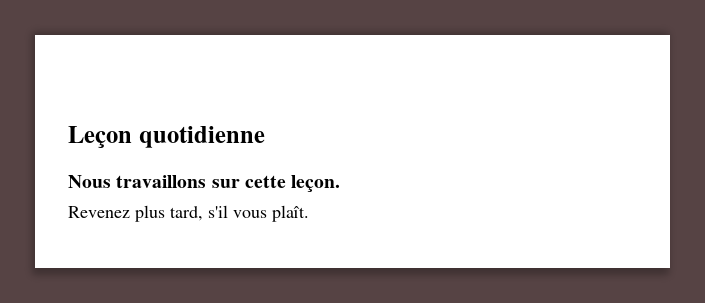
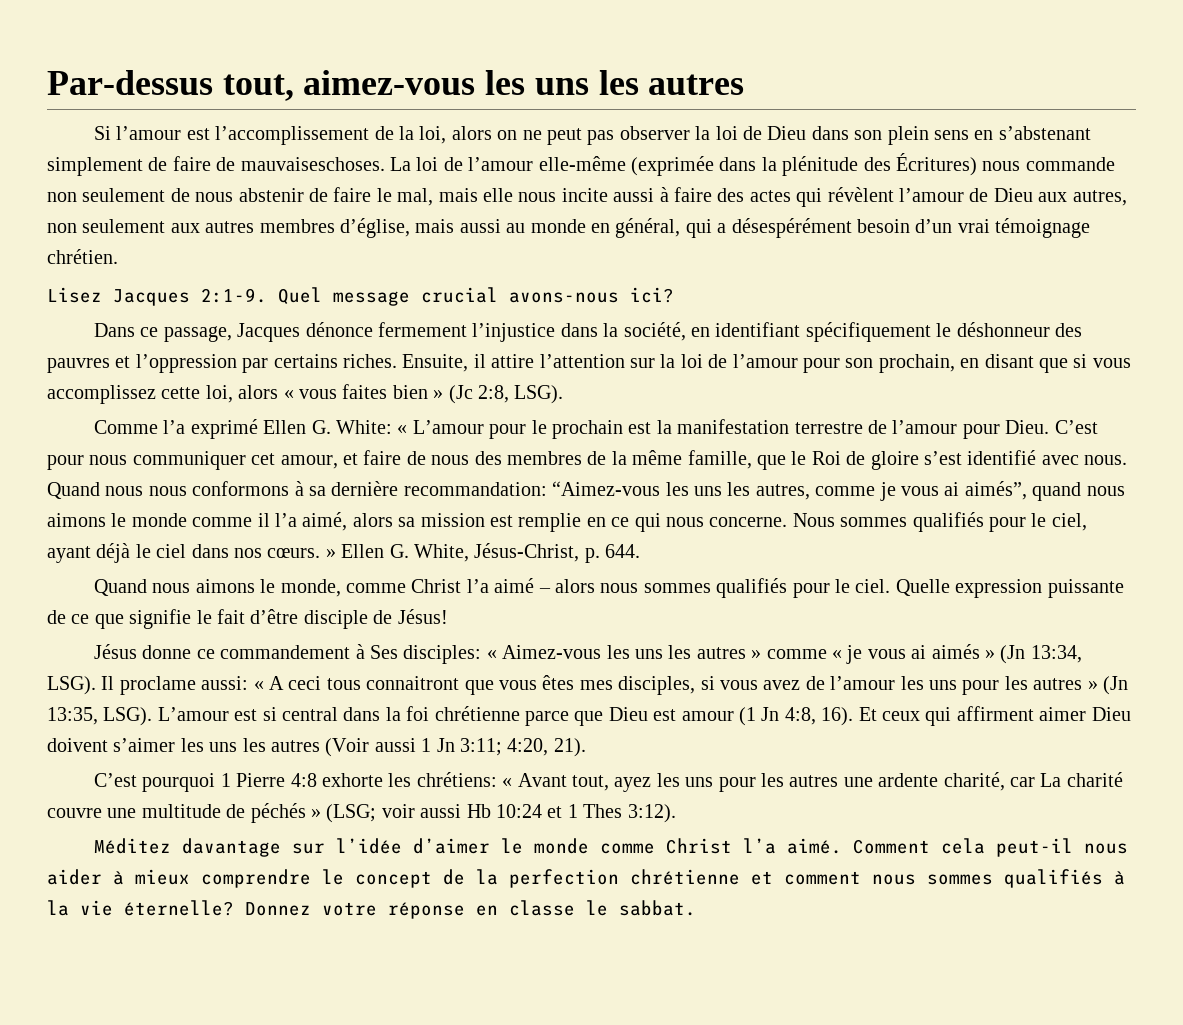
[68,126,265,149] [68,175,341,192] [68,205,309,222] Leçon quotidienne // Nous travaillons sur cette leçon. // Revenez plus tard, s'il vous plaît. -> [47,70,745,101] [93,126,1091,145] [47,153,1115,176] [47,187,1127,207] [47,218,1091,238] [47,249,118,264] [47,287,674,306] [93,322,1082,342] [47,354,1131,373] [47,384,564,404] [93,419,1098,439] [47,450,1128,470] [47,481,1125,501] [47,512,1087,532] [47,543,641,563] [93,578,1124,598] [47,609,448,629] [93,644,1082,664] [47,675,1128,695] [47,706,1131,726] [47,738,586,757] [93,772,1123,792] [47,803,676,823] [93,838,1128,857] [47,869,1125,888] [47,900,696,919] Par-dessus tout, aimez-vous les uns les autres // Si l’amour est l’accomplissement de la loi, alors on ne peut pas observer la loi de Dieu dans son plein sens en s’abstenant simplement de faire de mauvaiseschoses. La loi de l’amour elle-même (exprimée dans la plénitude des Écritures) nous commande non seulement de nous abstenir de faire le mal, mais elle nous incite aussi à faire des actes qui révèlent l’amour de Dieu aux autres, non seulement aux autres membres d’église, mais aussi au monde en général, qui a désespérément besoin d’un vrai témoignage chrétien. // Lisez Jacques 2:1-9. Quel message crucial avons-nous ici? // Dans ce passage, Jacques dénonce fermement l’injustice dans la société, en identifiant spécifiquement le déshonneur des pauvres et l’oppression par certains riches. Ensuite, il attire l’attention sur la loi de l’amour pour son prochain, en disant que si vous accomplissez cette loi, alors « vous faites bien » (Jc 2:8, LSG). // Comme l’a exprimé Ellen G. White: « L’amour pour le prochain est la manifestation terrestre de l’amour pour Dieu. C’est pour nous communiquer cet amour, et faire de nous des membres de la même famille, que le Roi de gloire s’est identifié avec nous. Quand nous nous conformons à sa dernière recommandation: “Aimez-vous les uns les autres, comme je vous ai aimés”, quand nous aimons le monde comme il l’a aimé, alors sa mission est remplie en ce qui nous concerne. Nous sommes qualifiés pour le ciel, ayant déjà le ciel dans nos cœurs. » Ellen G. White, Jésus-Christ, p. 644. // Quand nous aimons le monde, comme Christ l’a aimé – alors nous sommes qualifiés pour le ciel. Quelle expression puissante de ce que signifie le fait d’être disciple de Jésus! // Jésus donne ce commandement à Ses disciples: « Aimez-vous les uns les autres » comme « je vous ai aimés » (Jn 13:34, LSG). Il proclame aussi: « A ceci tous connaitront que vous êtes mes disciples, si vous avez de l’amour les uns pour les autres » (Jn 13:35, LSG). L’amour est si central dans la foi chrétienne parce que Dieu est amour (1 Jn 4:8, 16). Et ceux qui affirment aimer Dieu doivent s’aimer les uns les autres (Voir aussi 1 Jn 3:11; 4:20, 21). // C’est pourquoi 1 Pierre 4:8 exhorte les chrétiens: « Avant tout, ayez les uns pour les autres une ardente charité, car La charité couvre une multitude de péchés » (LSG; voir aussi Hb 10:24 et 1 Thes 3:12). // Méditez davantage sur l’idée d’aimer le monde comme Christ l’a aimé. Comment cela peut-il nous aider à mieux comprendre le concept de la perfection chrétienne et comment nous sommes qualifiés à la vie éternelle? Donnez votre réponse en classe le sabbat.

